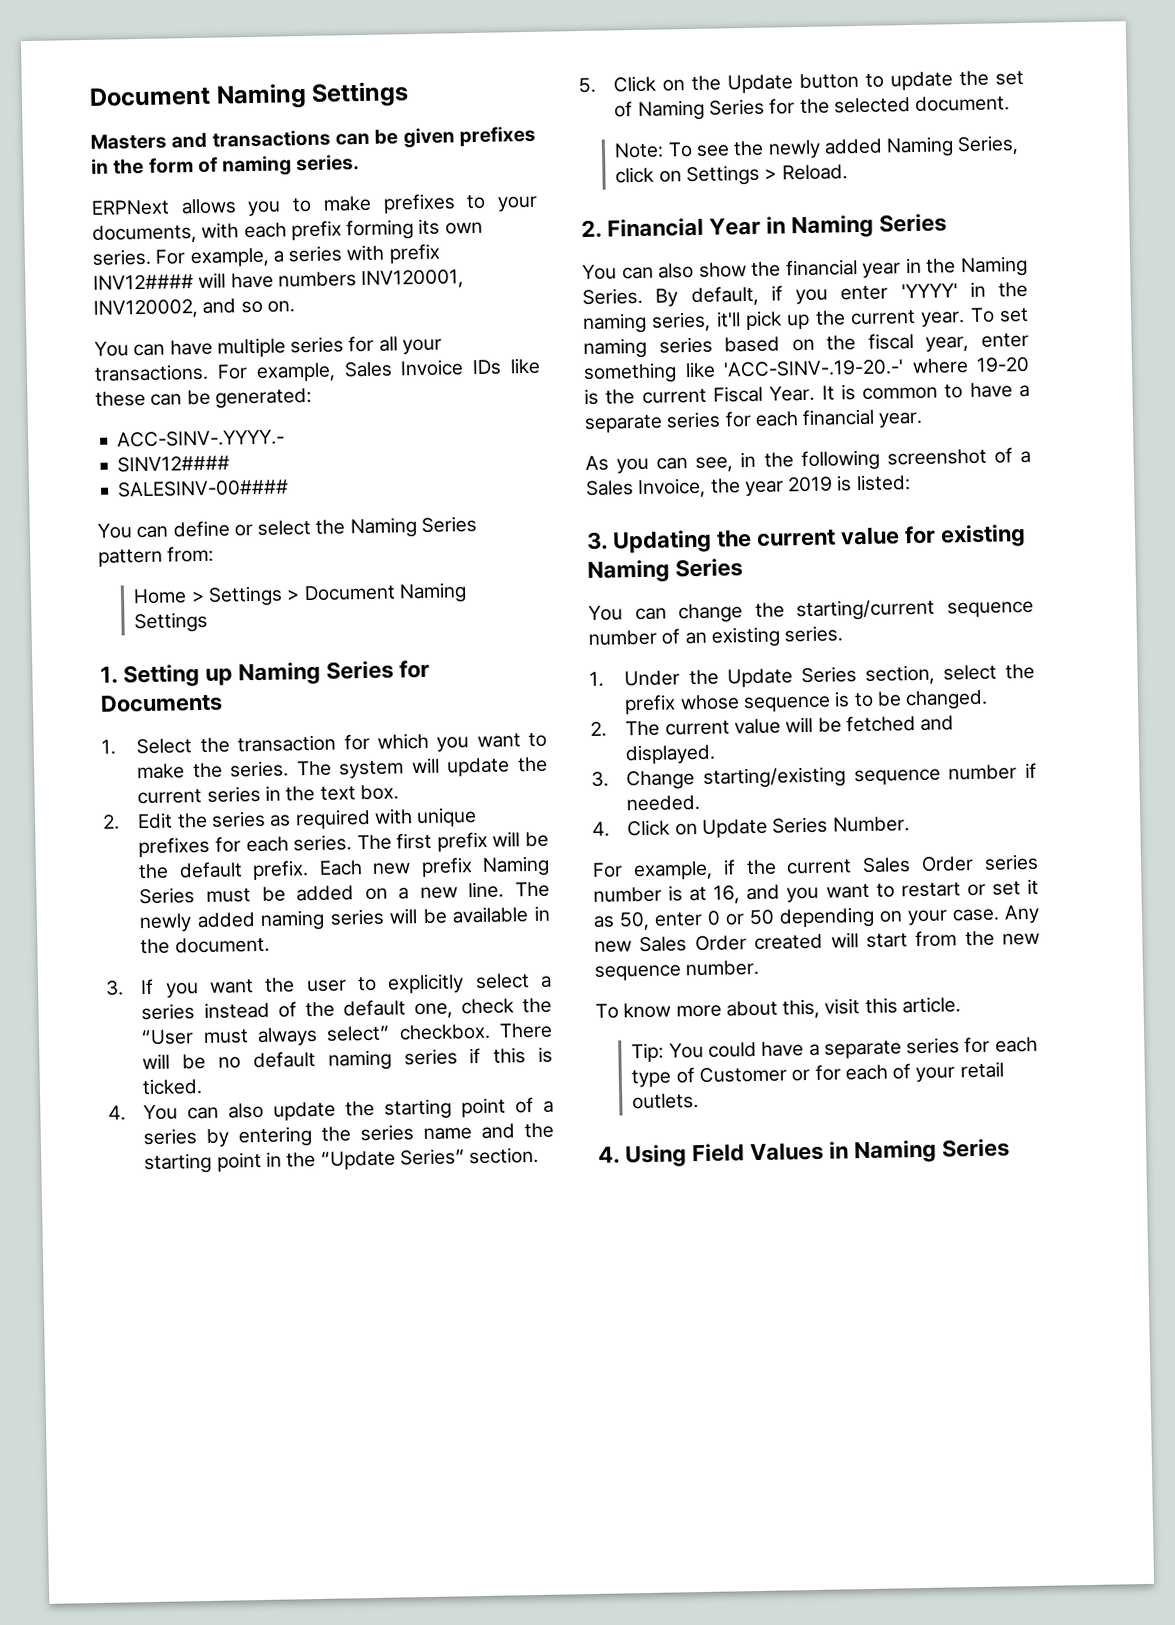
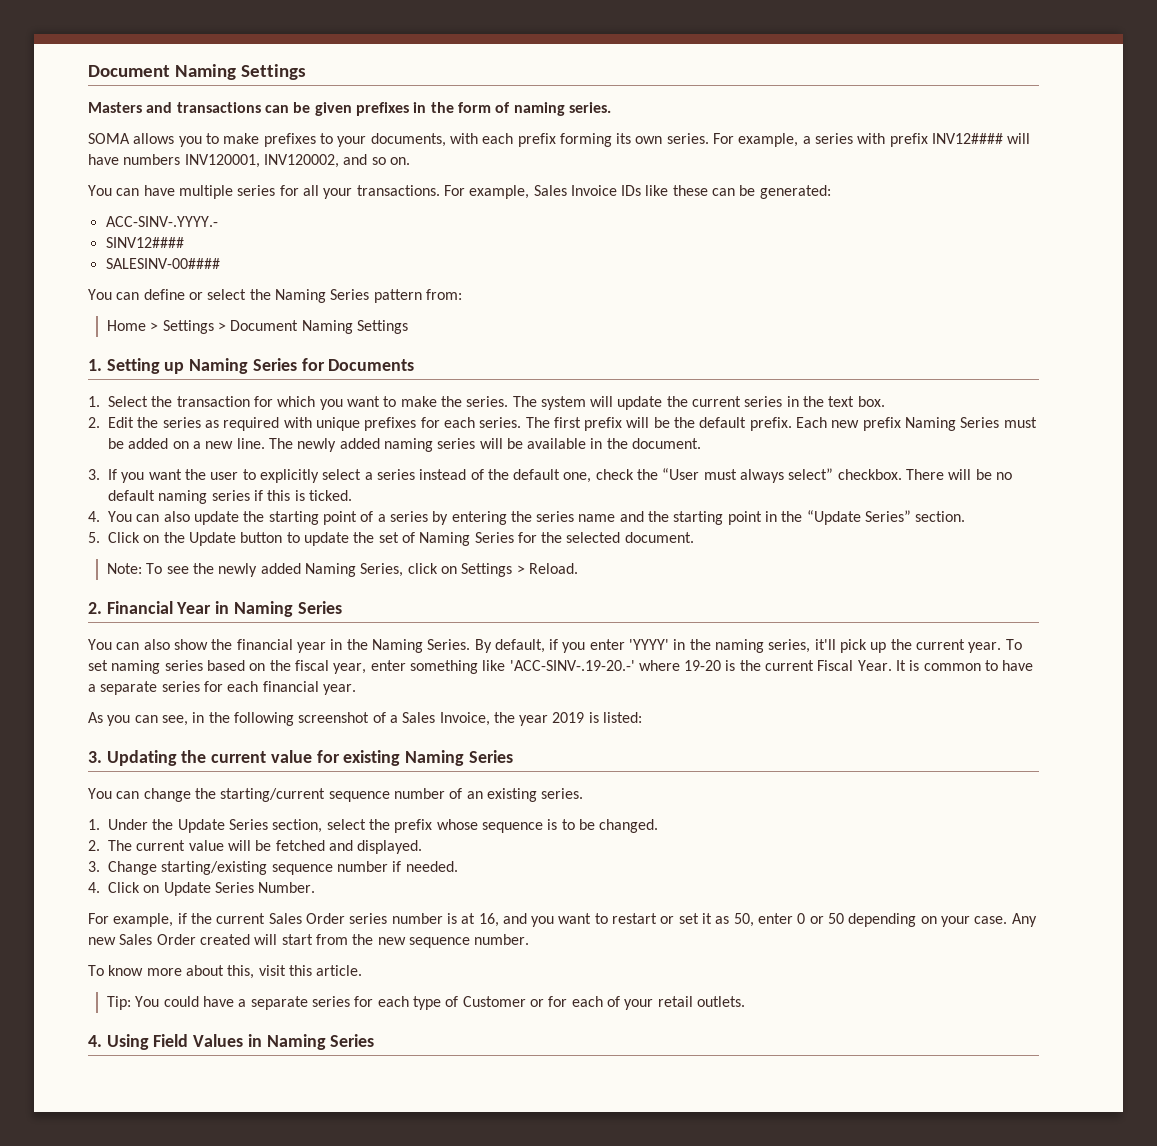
[91,199,170,216] ERPNext -> [88,133,130,144] SOMA

